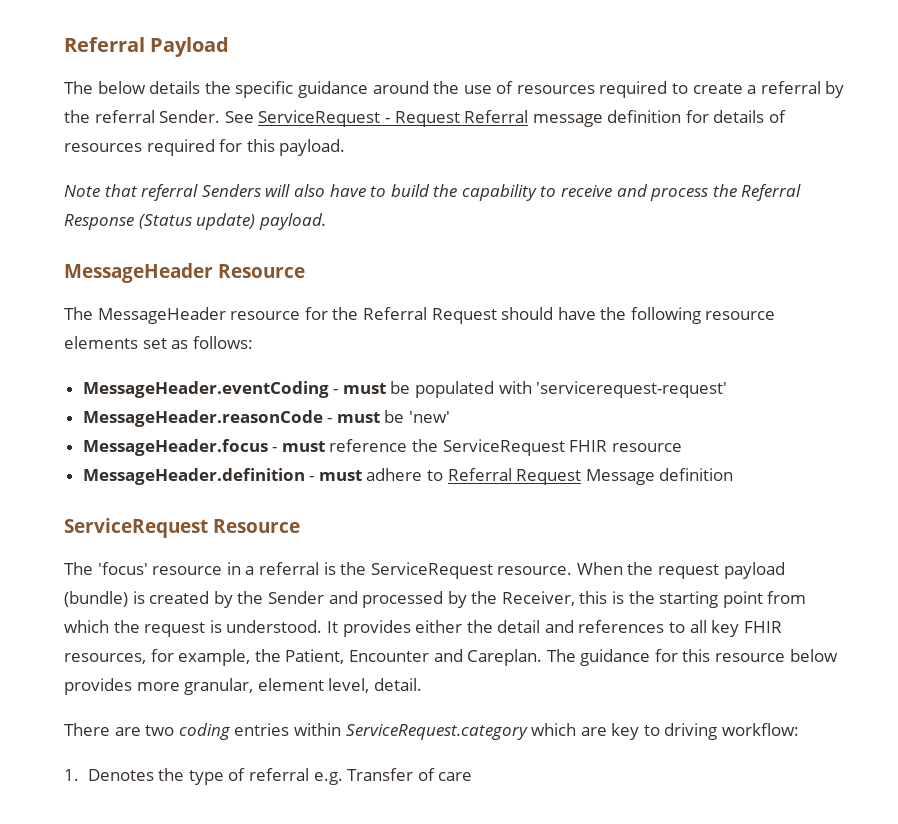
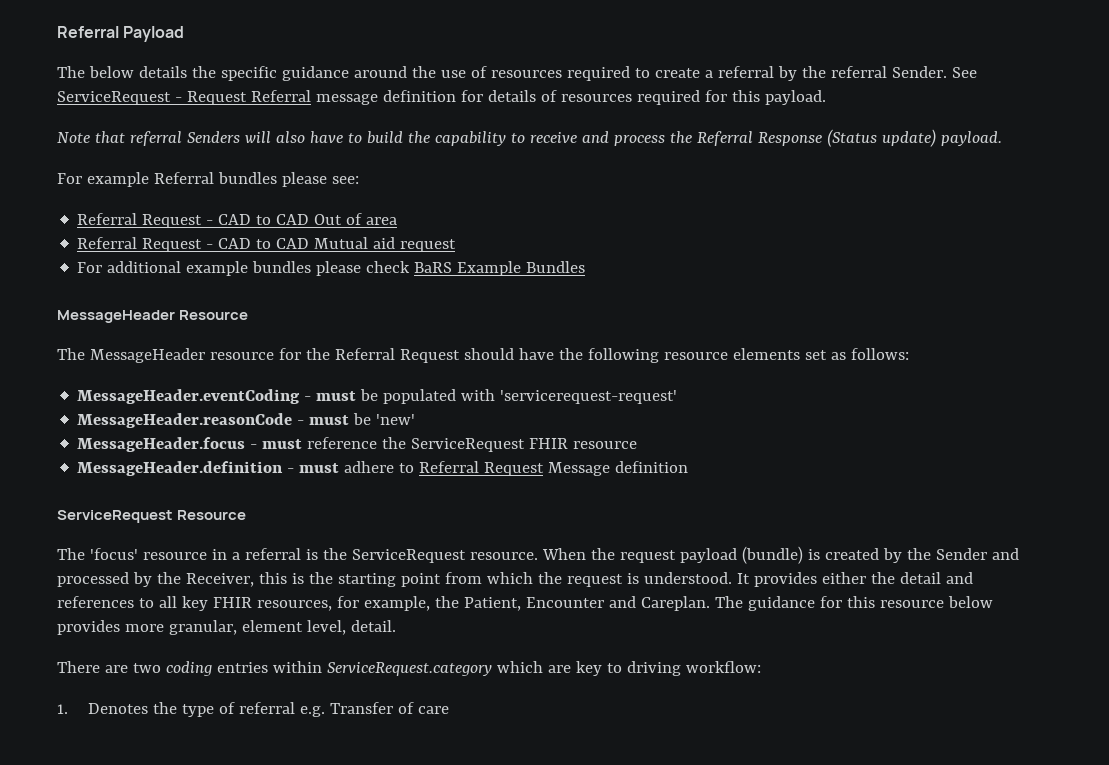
(326, 221) none -> [57,172,359,187] [77,213,398,228] [77,237,457,252] [77,261,586,276] // For example Referral bundles please see: // Referral Request - CAD to CAD Out of area // Referral Request - CAD to CAD Mutual aid request // For additional example bundles please check BaRS Example Bundles

